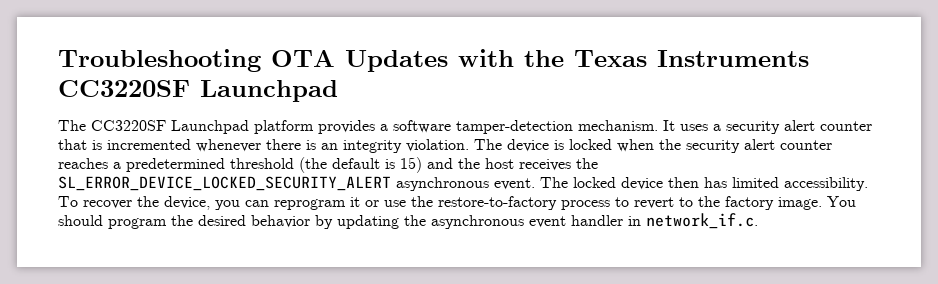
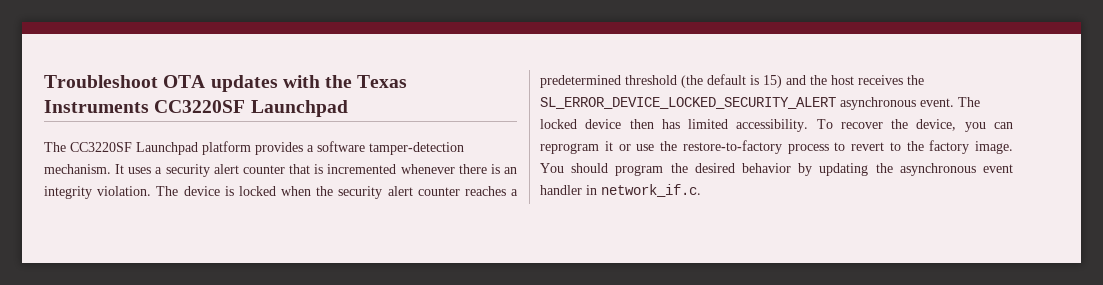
[58,49,448,72] Troubleshooting OTA Updates -> [44,75,278,92] Troubleshoot OTA updates

